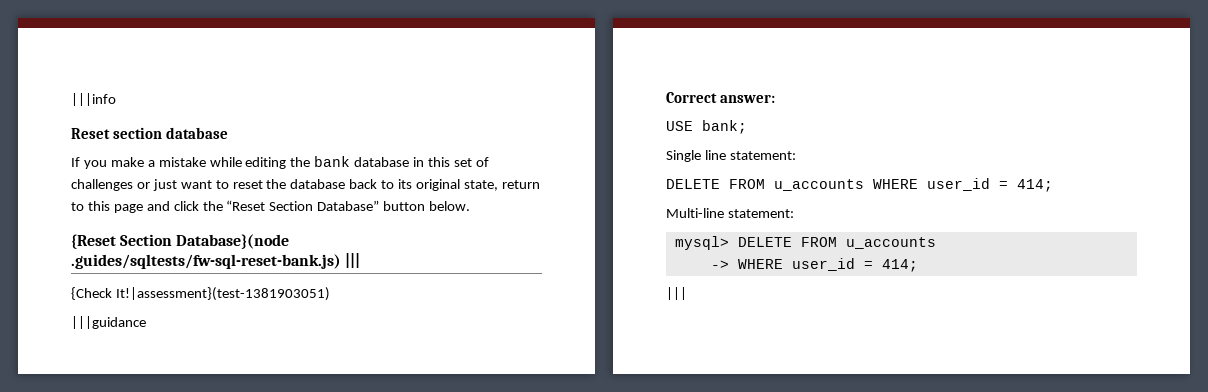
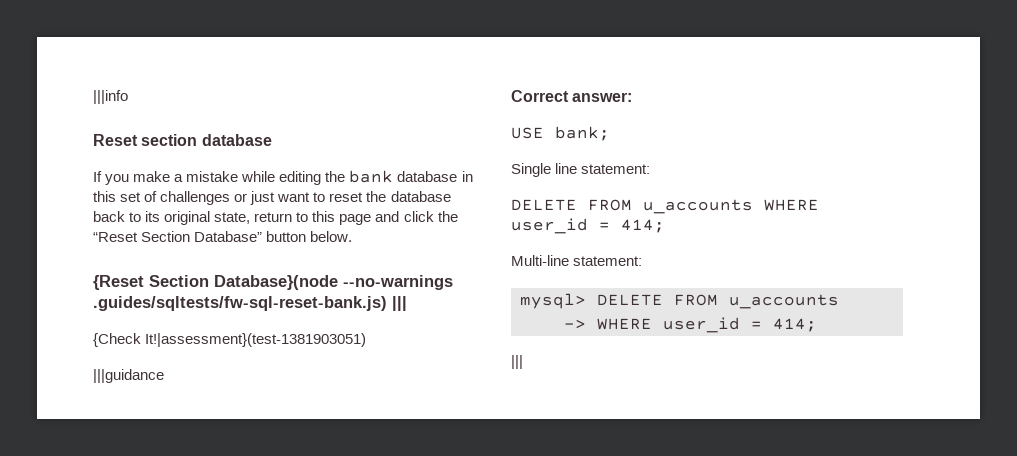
(290, 241) none -> [343,275,453,290] --no-warnings

